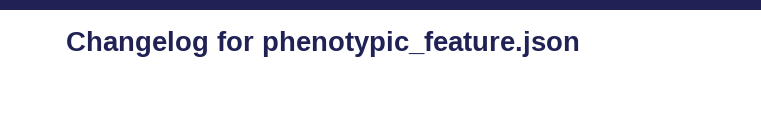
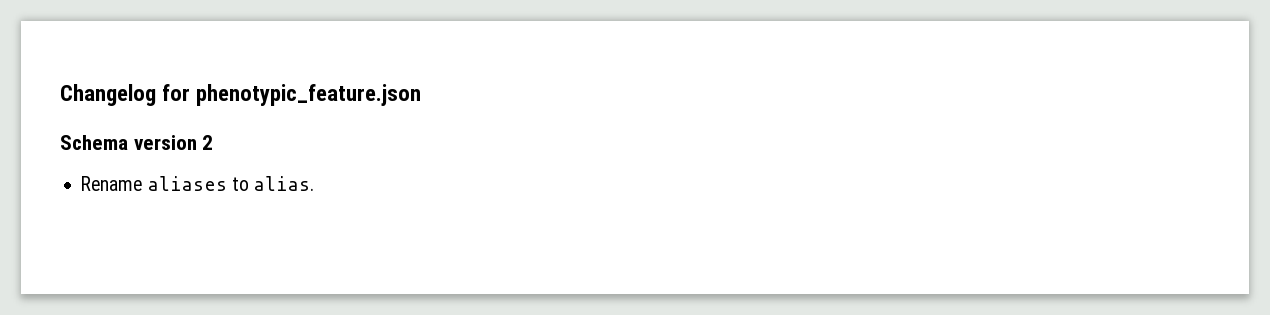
(580, 44) none -> [60,135,214,150] [81,176,315,191] // Schema version 2 // Rename aliases to alias.

